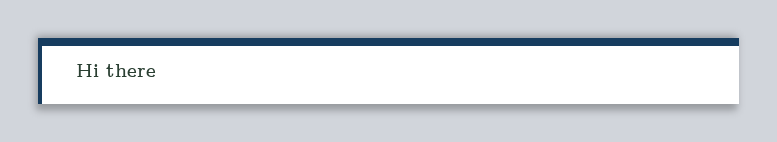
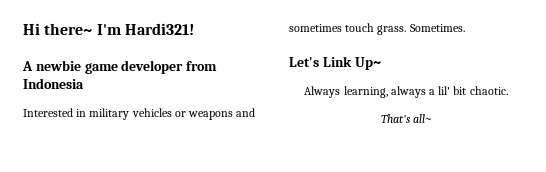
[106,64,156,77] there -> [44,23,194,35] [22,60,218,74] [23,78,84,89] [23,108,256,120] [289,23,465,35] [289,56,381,70] [304,86,508,98] [380,114,433,123] there~ I'm Hardi321! // A newbie game developer from Indonesia // Interested in military vehicles or weapons and sometimes touch grass. Sometimes. // Let's Link Up~ // Always learning, always a lil' bit chaotic. // That's all~

